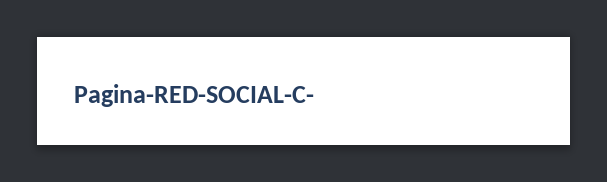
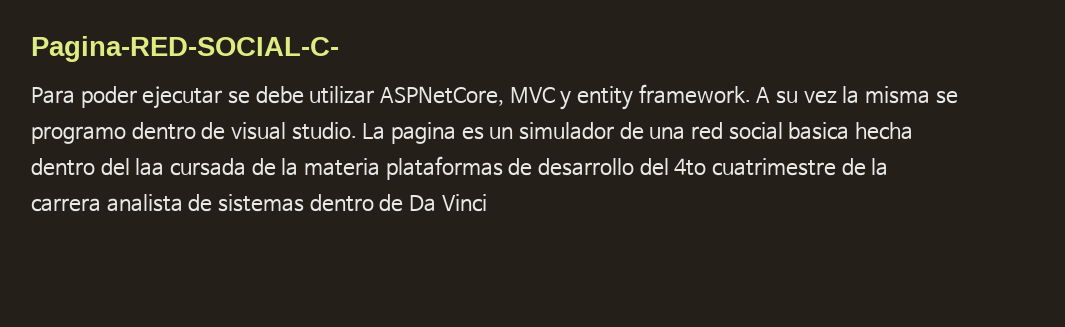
(314, 95) none -> [31,84,958,110] [31,122,913,144] [31,156,889,180] [31,194,487,212] // Para poder ejecutar se debe utilizar ASPNetCore, MVC y entity framework. A su vez la misma se programo dentro de visual studio. La pagina es un simulador de una red social basica hecha dentro del laa cursada de la materia plataformas de desarrollo del 4to cuatrimestre de la carrera analista de sistemas dentro de Da Vinci

